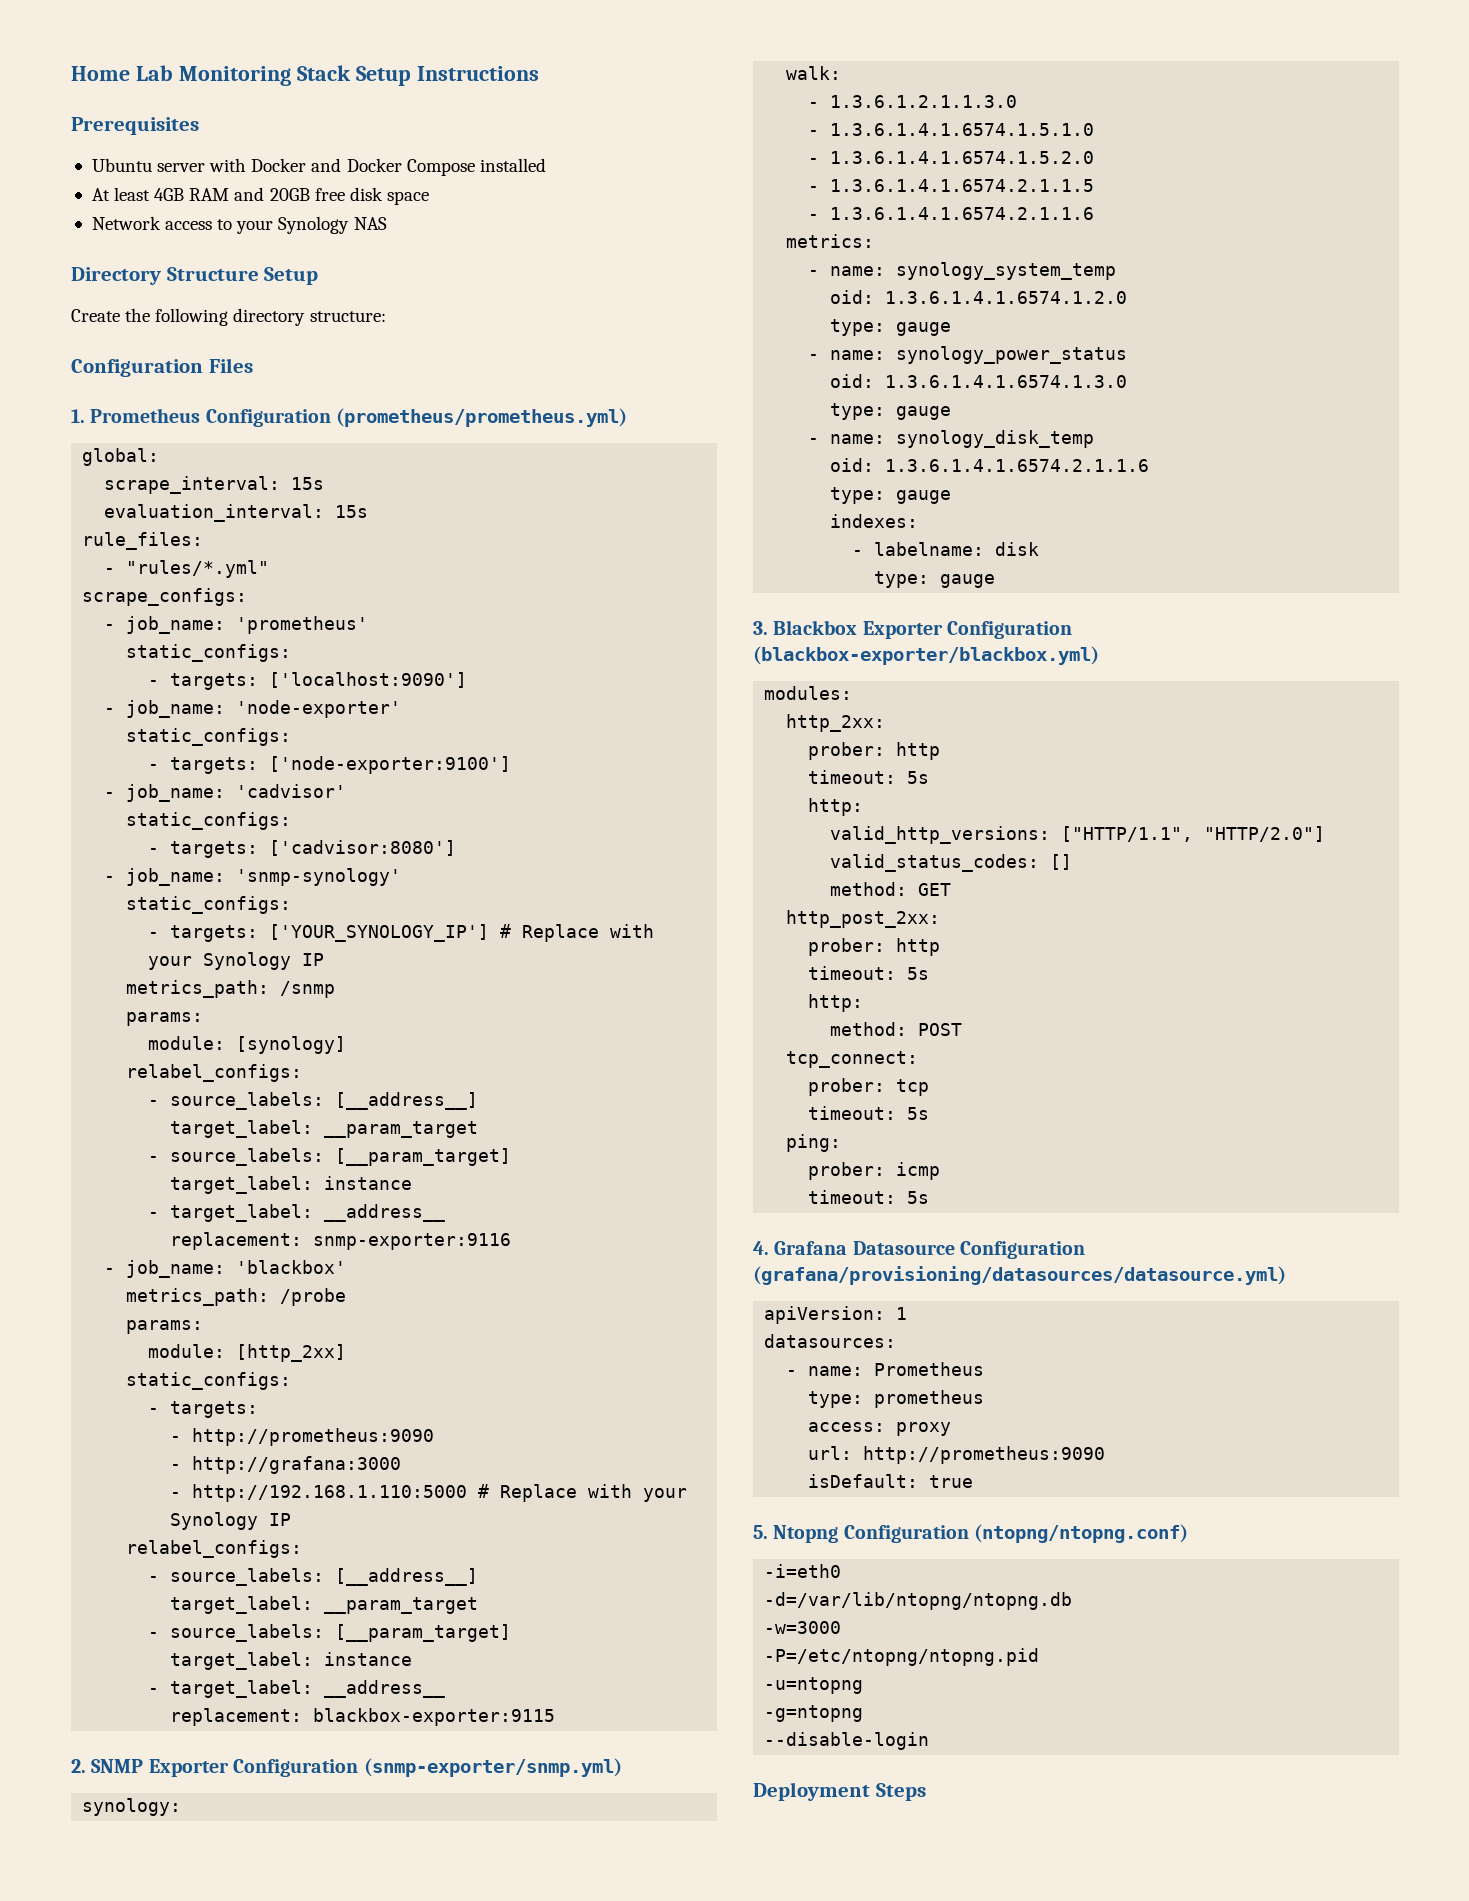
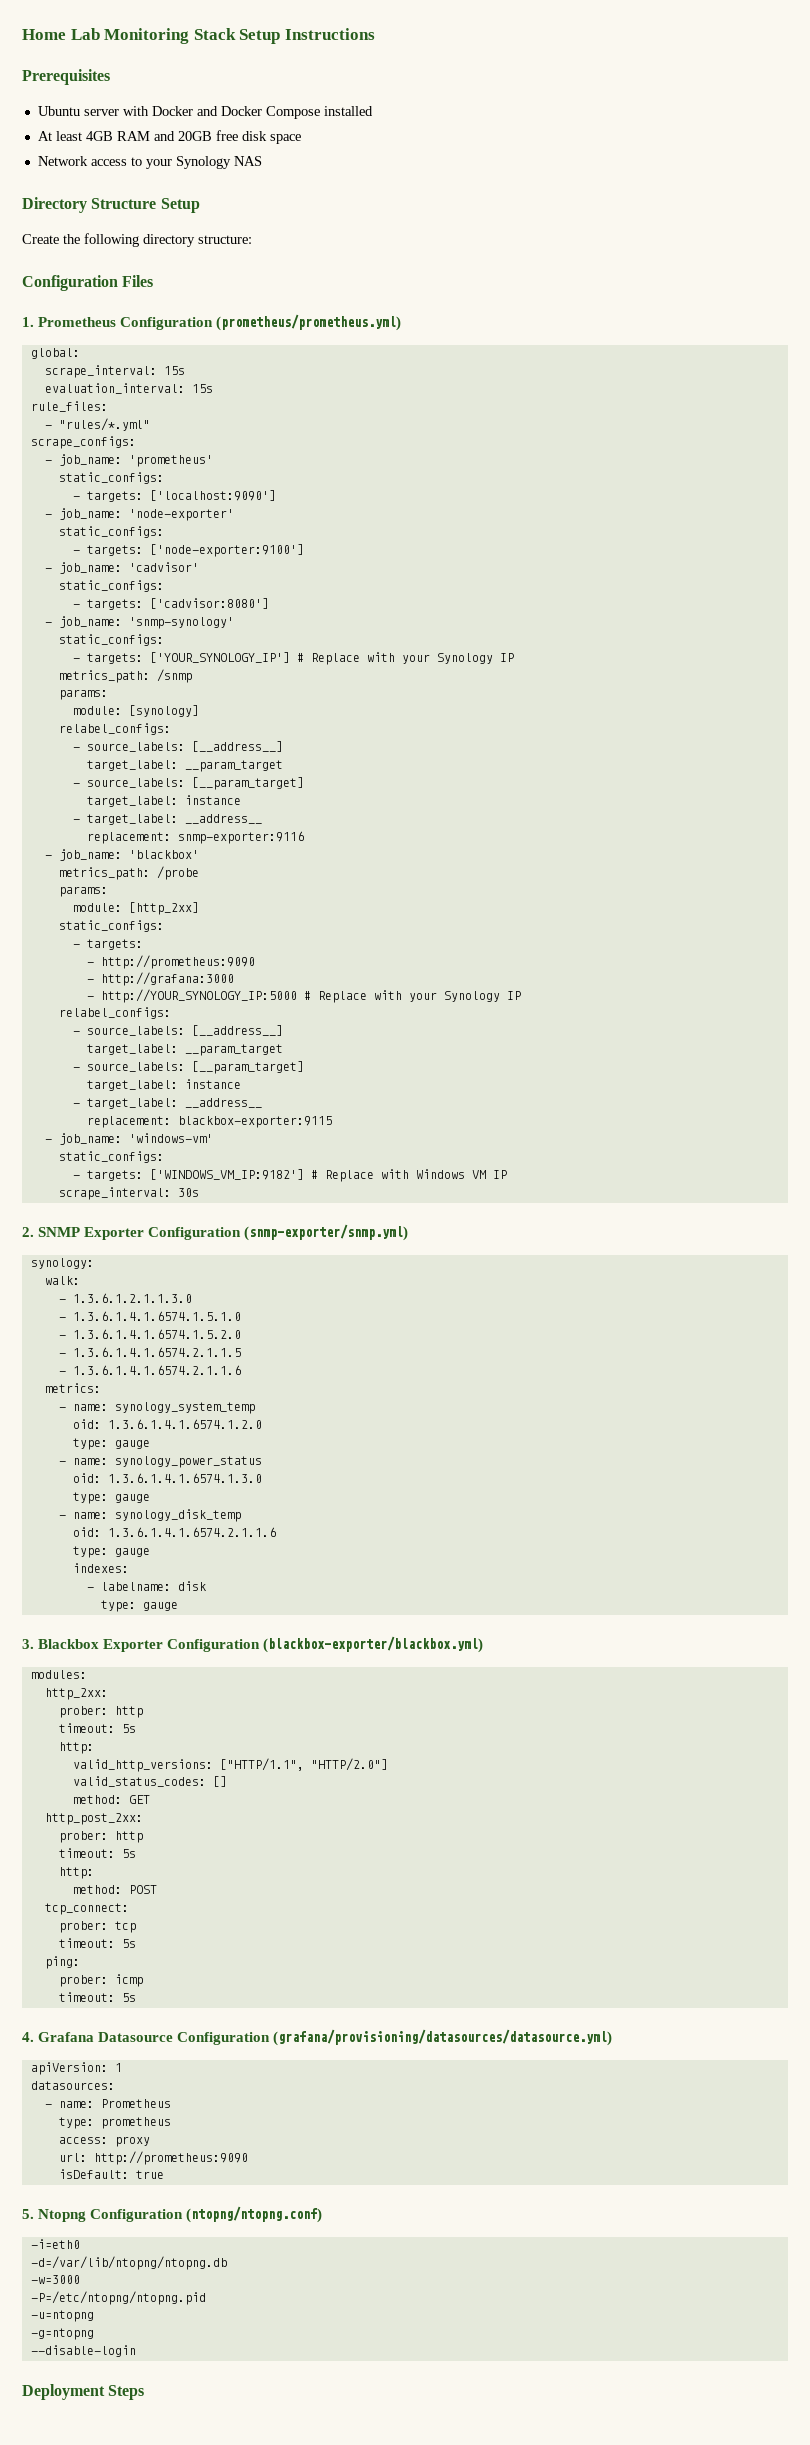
[192,1484,468,1502] http://192.168.1.110:5000 -> [100,989,297,1003] http://YOUR_SYNOLOGY_IP:5000
(556, 1717) none -> [44,1133,213,1145] [58,1151,164,1163] [72,1169,507,1182] [58,1187,199,1200] // - job_name: 'windows-vm' // static_configs: // - targets: ['WINDOWS_VM_IP:9182'] # Replace with Windows VM IP // scrape_interval: 30s

